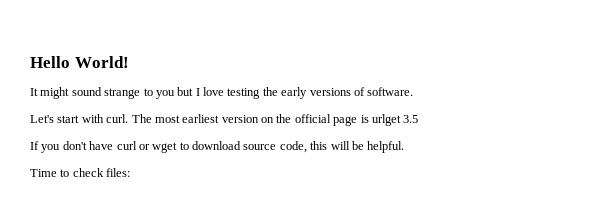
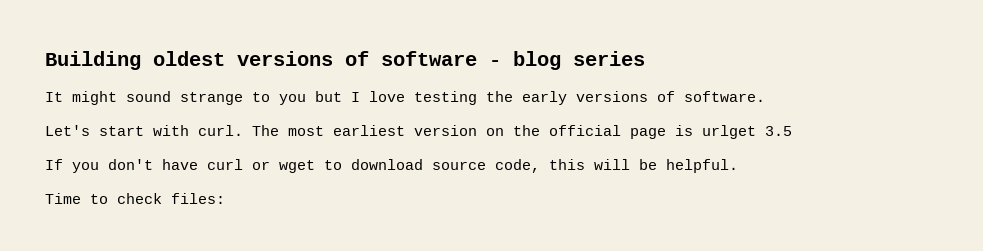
[30,56,129,68] Hello World! -> [45,51,645,70] Building oldest versions of software - blog series

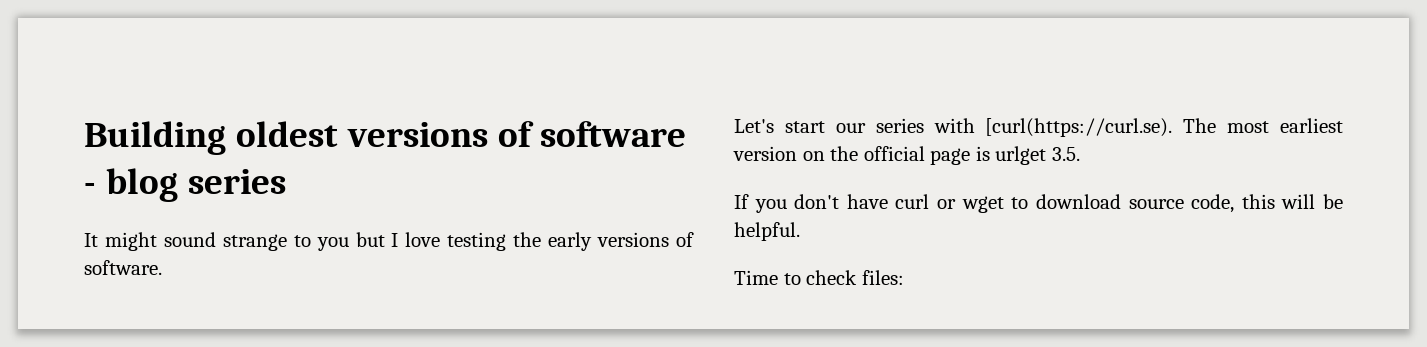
[153,125,243,136] with curl. -> [835,118,1173,137] our series with [curl(https://curl.se).
[765,126,792,136] 3.5 -> [1051,147,1080,161] 3.5.

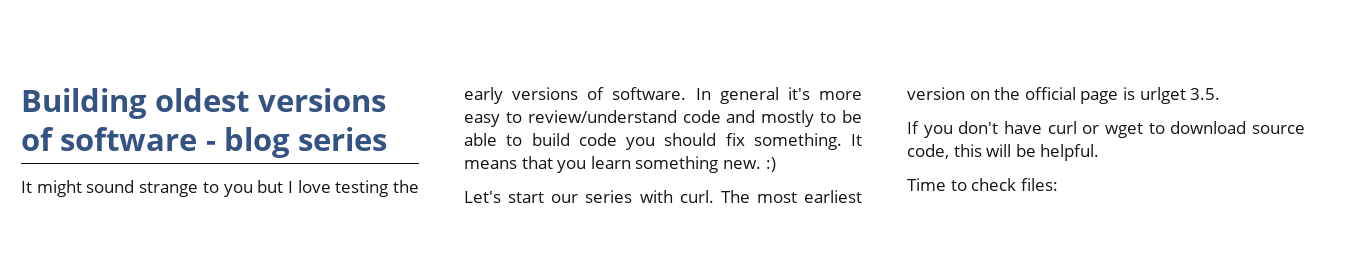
(162, 267) none -> [695,87,862,104] [464,110,862,127] [464,133,862,150] [464,156,776,173] In general it's more easy to review/understand code and mostly to be able to build code you should fix something. It means that you learn something new. :)
[985,118,1173,137] [curl(https://curl.se). -> [679,190,714,203] curl.

